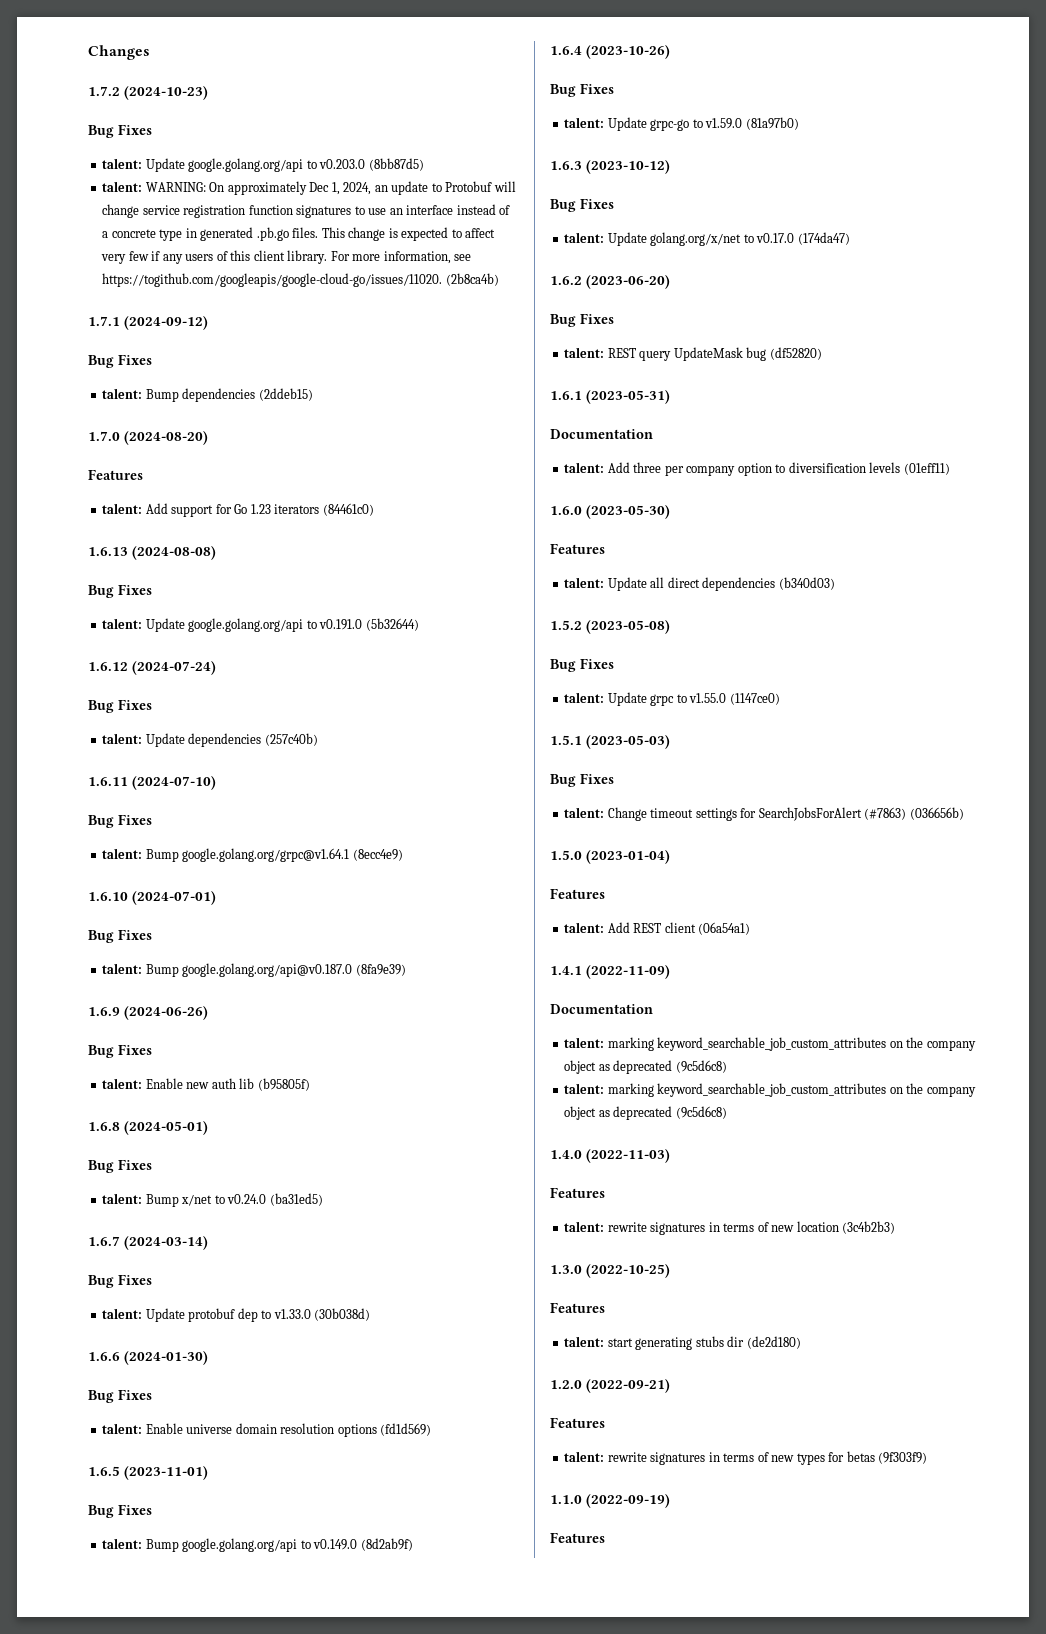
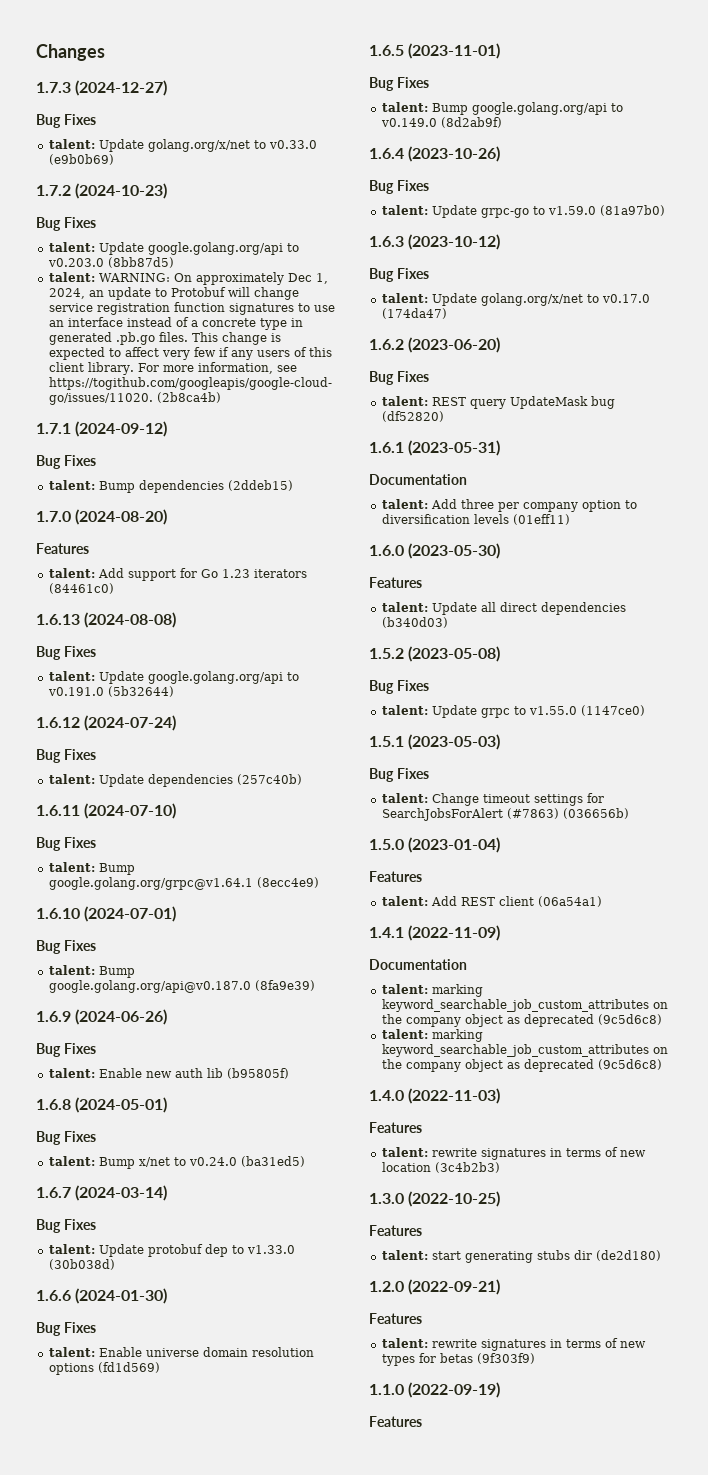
(150, 52) none -> [36,80,168,96] [36,114,96,128] [48,139,317,152] [48,154,114,165] // 1.7.3 (2024-12-27) // Bug Fixes // talent: Update golang.org/x/net to v0.33.0 (e9b0b69)

